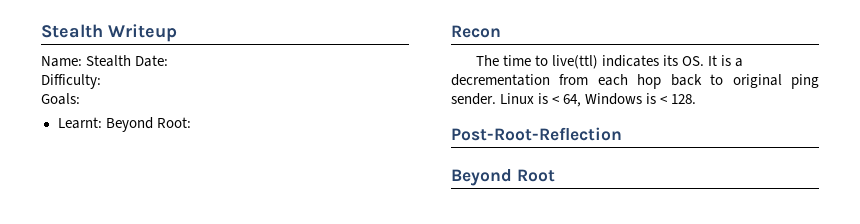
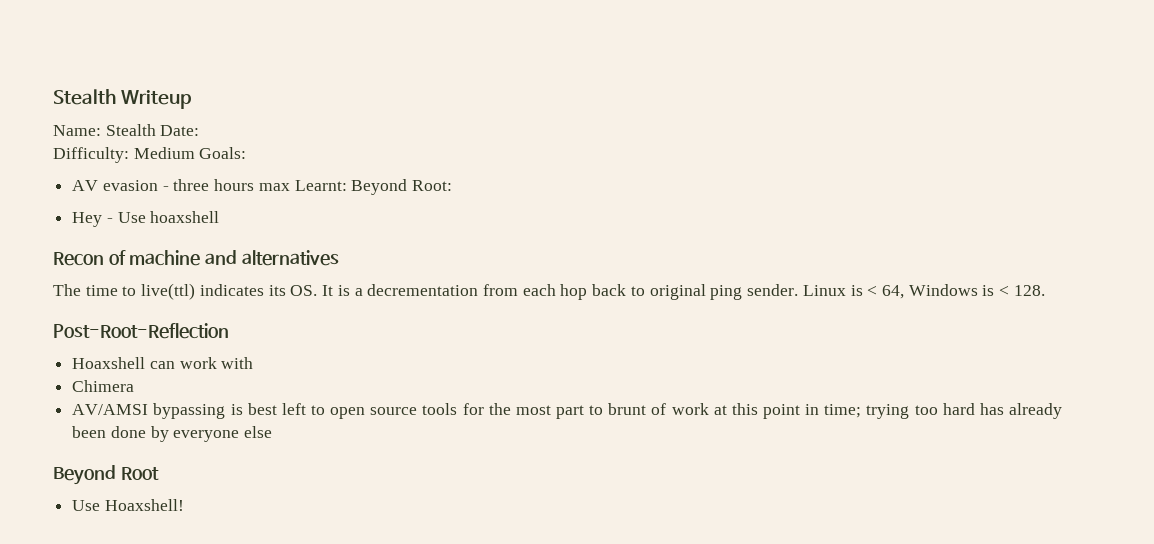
(101, 81) // -> [133,147,195,159] Medium
[57,117,191,132] [451,25,501,38] Learnt: Beyond Root: // Recon -> [72,179,453,195] [72,211,220,227] [53,250,339,266] AV evasion - three hours max Learnt: Beyond Root: // Hey - Use hoaxshell // Recon of machine and alternatives
(622, 134) none -> [72,357,254,369] [72,380,135,392] [72,403,1062,419] [72,426,273,442] // Hoaxshell can work with // Chimera // AV/AMSI bypassing is best left to open source tools for the most part to brunt of work at this point in time; trying too hard has already been done by everyone else
(555, 175) none -> [72,499,184,511] // Use Hoaxshell!

